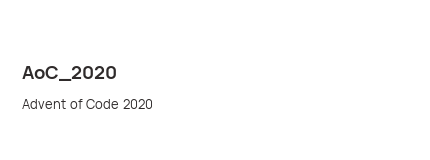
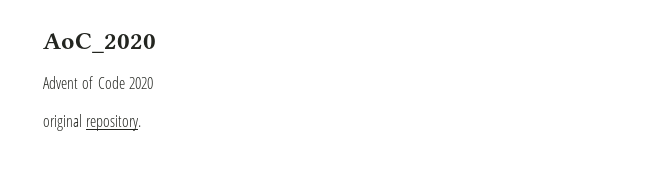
(153, 104) none -> [43,114,142,131] // original repository.

